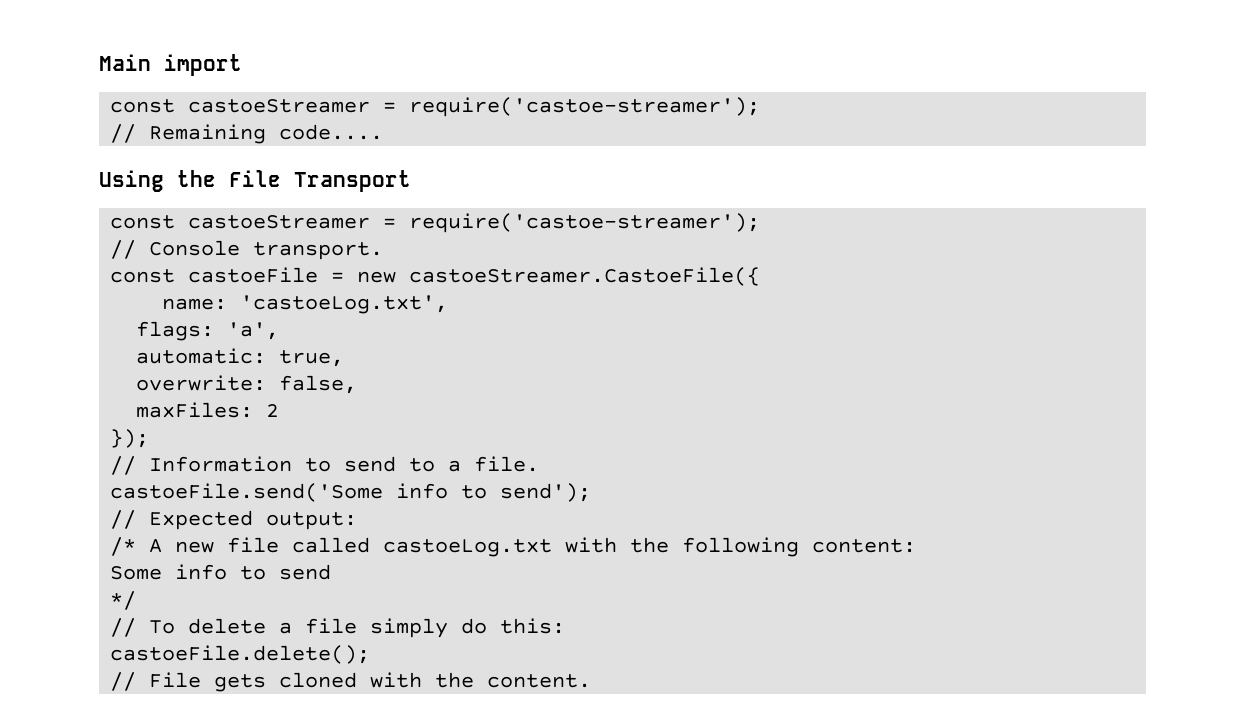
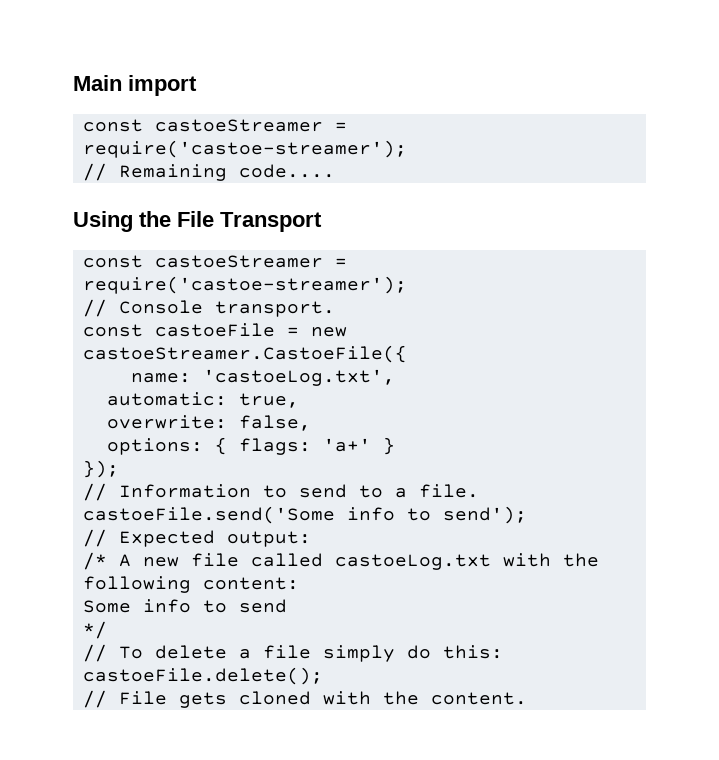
[136,321,280,341] // flags: 'a', -> (395, 377) none
[136,402,280,418] maxFiles: 2 -> [106,437,395,455] options: { flags: 'a+' }

